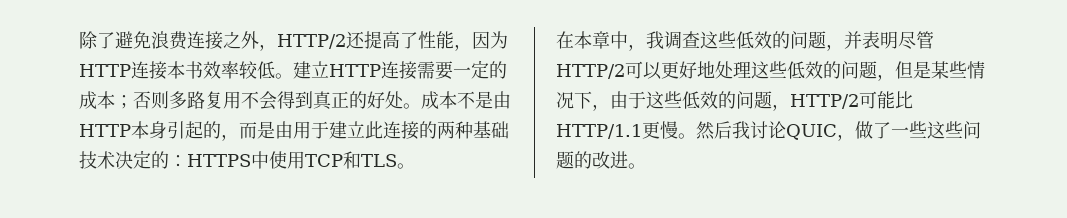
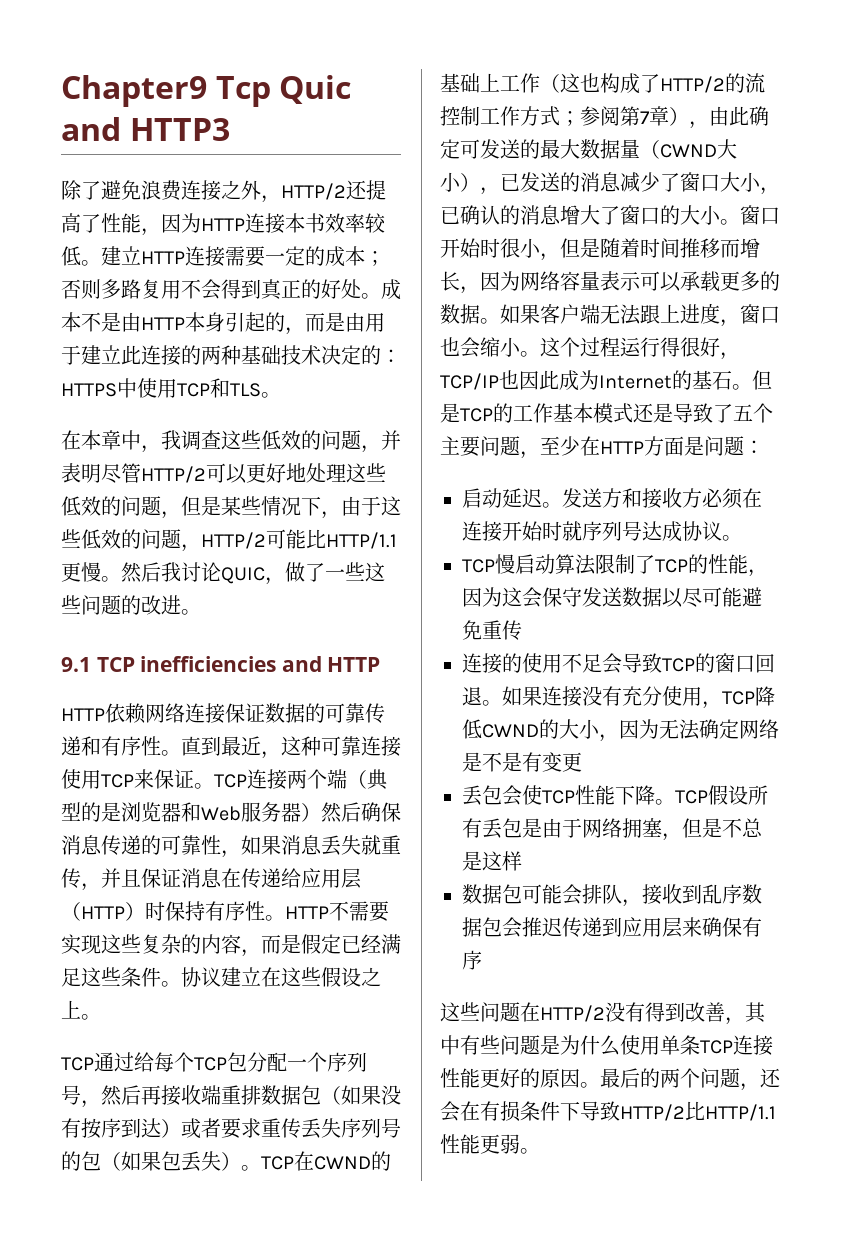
(79, 40) none -> [61,75,352,107] [61,117,230,141] Chapter9 Tcp Quic and HTTP3 //
(646, 166) none -> [61,656,381,672] [61,703,385,724] [61,736,401,759] [61,769,388,790] [61,802,401,823] [61,835,401,858] [61,868,361,891] [61,901,389,922] [61,934,401,957] [61,967,381,987] [61,1000,101,1020] [61,1052,367,1072] [61,1085,401,1108] [61,1118,401,1139] [61,1151,391,1172] [440,73,765,94] [440,106,769,129] [440,139,737,159] [440,172,780,195] [440,205,780,225] [440,238,760,261] [440,271,780,294] [440,303,780,327] [440,337,740,360] [440,370,772,391] [440,403,773,423] [440,436,764,459] [462,488,762,509] [462,521,742,542] [462,554,768,577] [462,587,762,608] [462,620,522,640] [462,653,775,674] [462,686,775,709] [462,719,779,742] [462,752,582,772] [462,785,768,806] [462,818,763,841] [462,851,522,871] [462,884,762,907] [462,917,762,938] [462,950,482,970] [440,1002,766,1025] [440,1035,773,1056] [440,1068,781,1091] [440,1101,776,1122] [440,1134,540,1154] // 9.1 TCP inefficiencies and HTTP // HTTP依赖网络连接保证数据的可靠传递和有序性。直到最近，这种可靠连接使用TCP来保证。TCP连接两个端（典型的是浏览器和Web服务器）然后确保消息传递的可靠性，如果消息丢失就重传，并且保证消息在传递给应用层（HTTP）时保持有序性。HTTP不需要实现这些复杂的内容，而是假定已经满足这些条件。协议建立在这些假设之上。 // TCP通过给每个TCP包分配一个序列号，然后再接收端重排数据包（如果没有按序到达）或者要求重传丢失序列号的包（如果包丢失）。TCP在CWND的基础上工作（这也构成了HTTP/2的流控制工作方式；参阅第7章），由此确定可发送的最大数据量（CWND大小），已发送的消息减少了窗口大小，已确认的消息增大了窗口的大小。窗口开始时很小，但是随着时间推移而增长，因为网络容量表示可以承载更多的数据。如果客户端无法跟上进度，窗口也会缩小。这个过程运行得很好，TCP/IP也因此成为Internet的基石。但是TCP的工作基本模式还是导致了五个主要问题，至少在HTTP方面是问题： // 启动延迟。发送方和接收方必须在连接开始时就序列号达成协议。 // TCP慢启动算法限制了TCP的性能，因为这会保守发送数据以尽可能避免重传 // 连接的使用不足会导致TCP的窗口回退。如果连接没有充分使用，TCP降低CWND的大小，因为无法确定网络是不是有变更 // 丢包会使TCP性能下降。TCP假设所有丢包是由于网络拥塞，但是不总是这样 // 数据包可能会排队，接收到乱序数据包会推迟传递到应用层来确保有序 // 这些问题在HTTP/2没有得到改善，其中有些问题是为什么使用单条TCP连接性能更好的原因。最后的两个问题，还会在有损条件下导致HTTP/2比HTTP/1.1性能更弱。

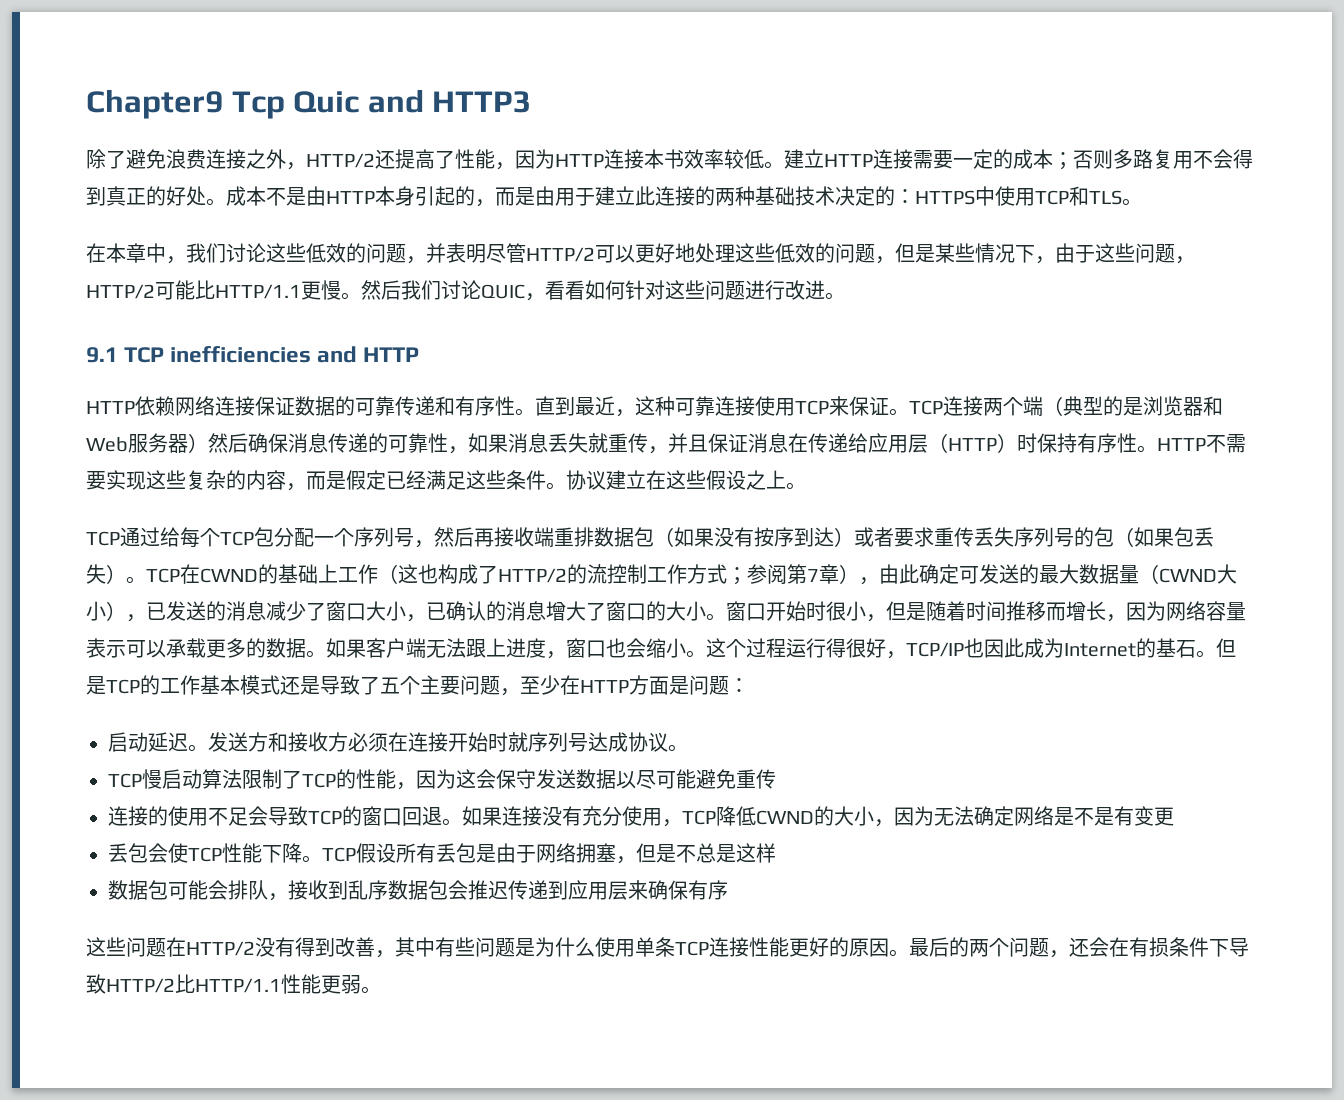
[181,430,221,450] 调查 -> [206,243,266,263] 们讨论
[81,529,141,549] 低效的 -> (1135, 252) none
(181, 572) none -> [421,280,441,300] 们
[285,562,385,582] [61,595,141,615] 做了一些这些问题的 -> [545,280,785,300] 看看如何针对这些问题进行

